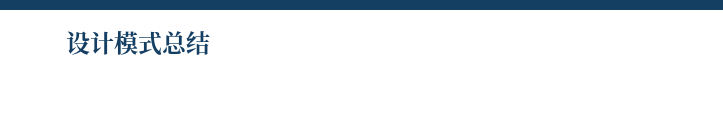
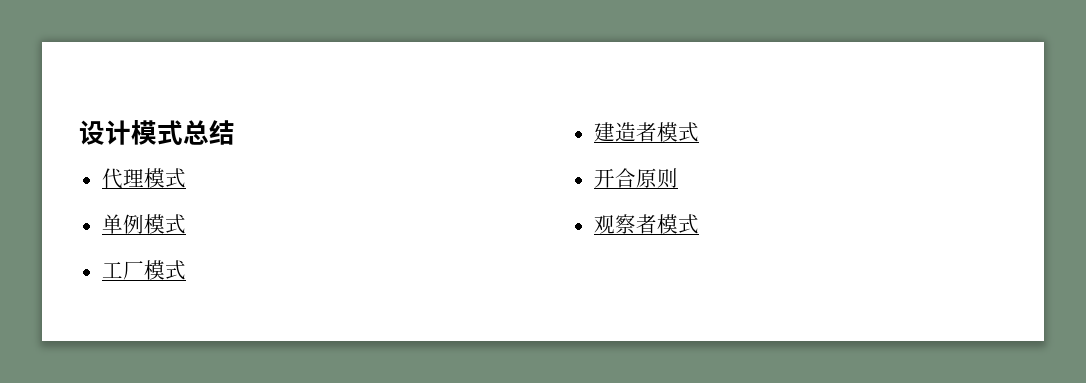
(210, 43) none -> [101,168,186,189] [101,214,186,234] [101,260,186,280] [593,122,699,142] [593,168,678,188] [593,214,699,234] // 代理模式 // 单例模式 // 工厂模式 // 建造者模式 // 开合原则 // 观察者模式

